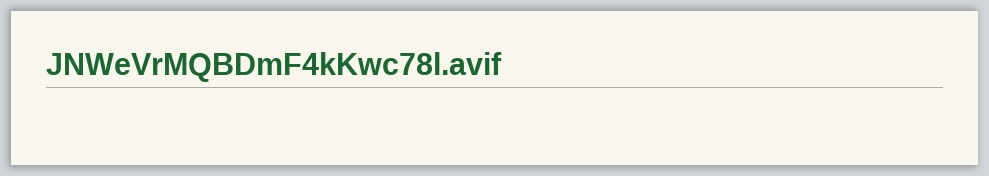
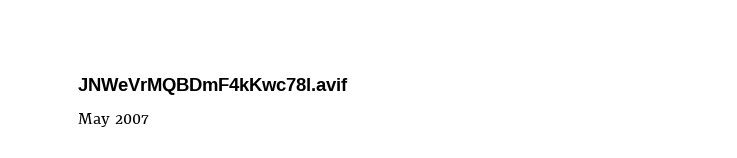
(502, 67) none -> [78,113,149,127] // May 2007

